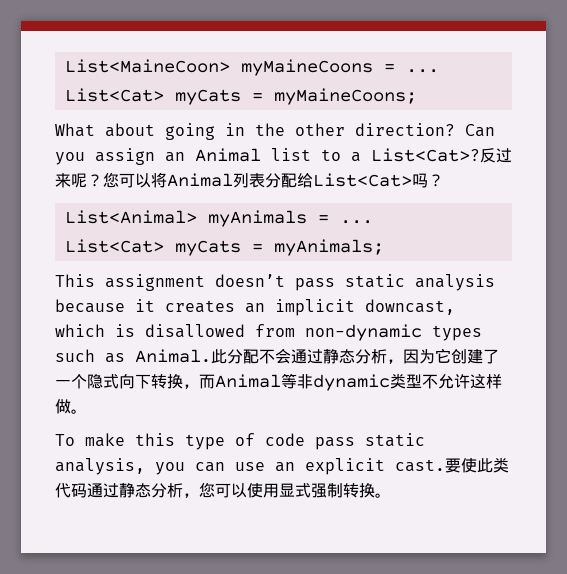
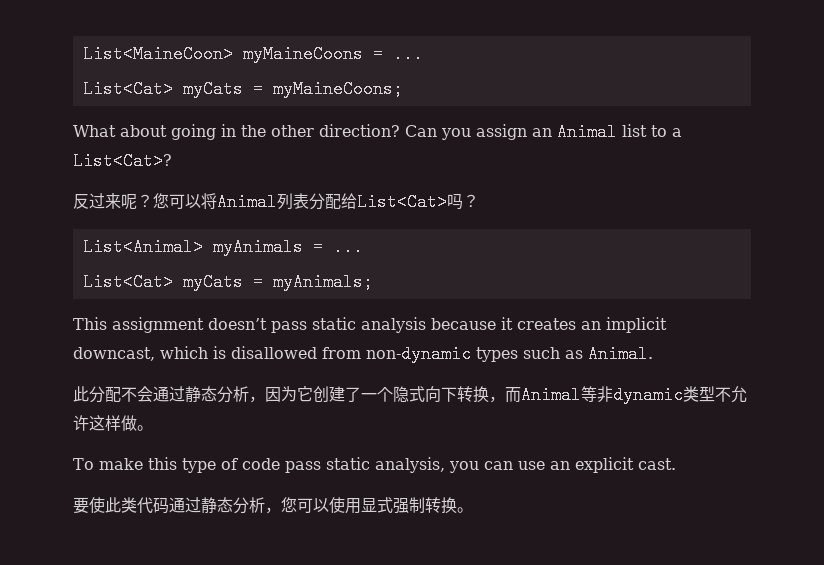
(480, 155) none -> (172, 161) //
(211, 356) none -> (653, 354) //
(445, 465) none -> (676, 464) //

